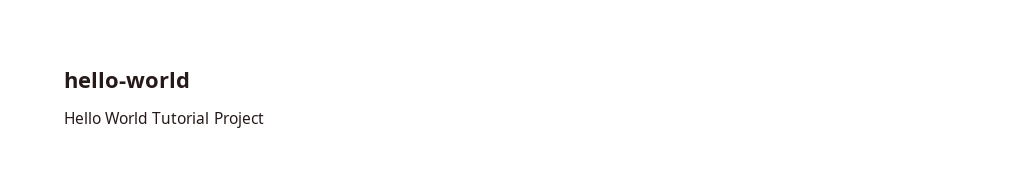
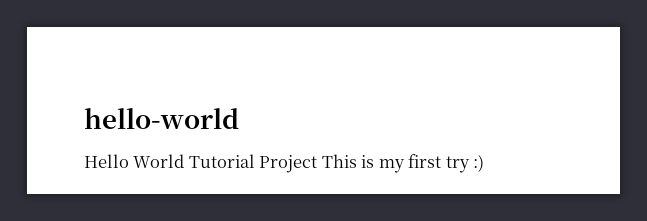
(264, 120) none -> [321,154,485,173] This is my first try :)

